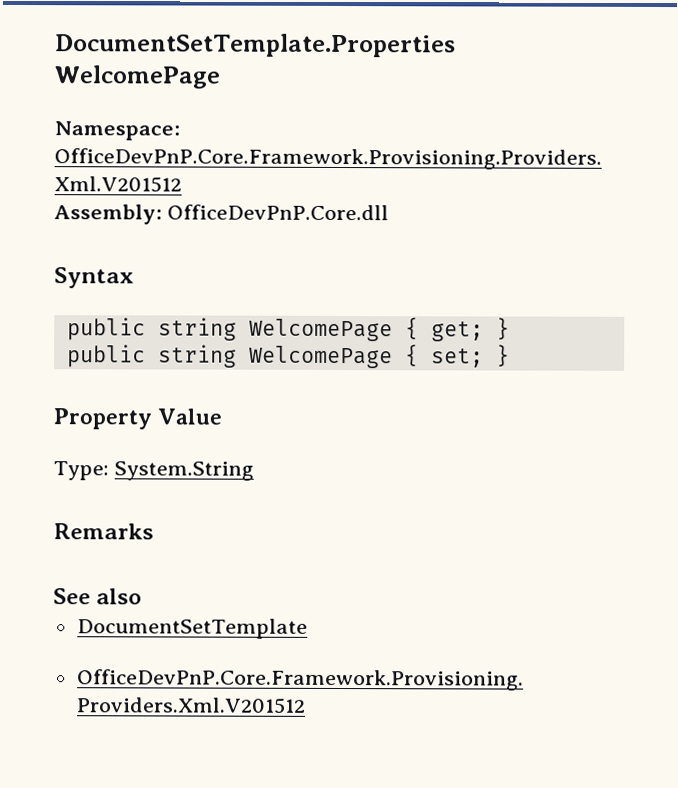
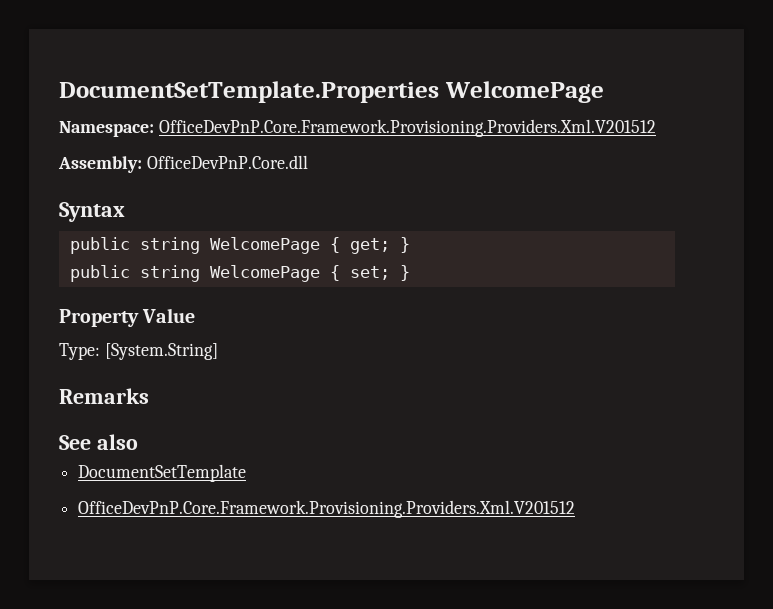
[113,461,254,481] System.String -> [104,343,218,360] [System.String]

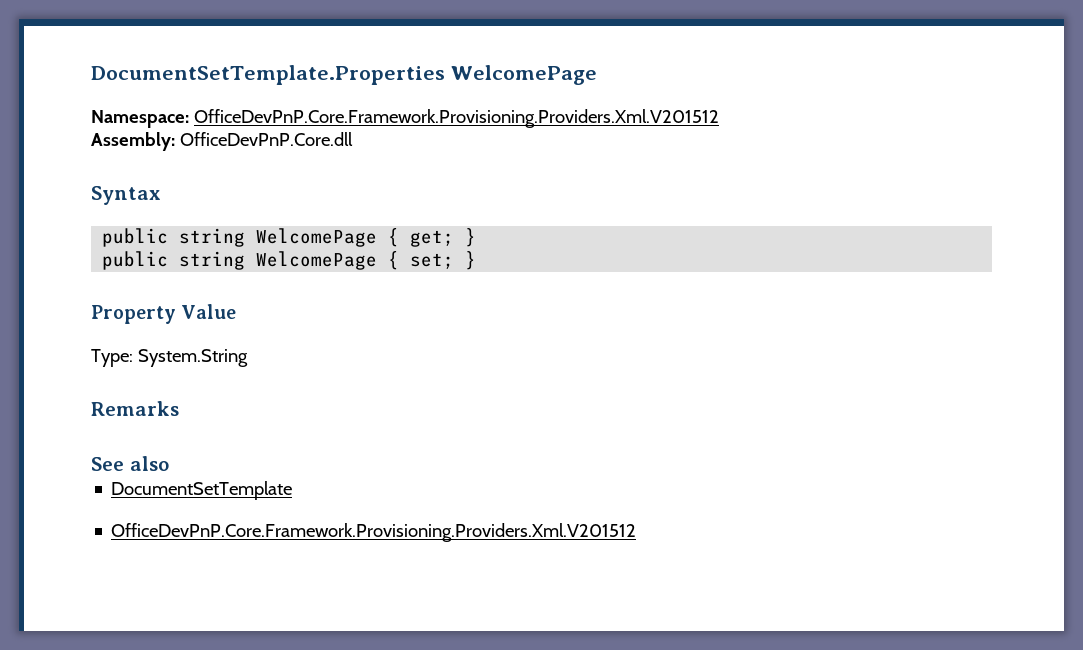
[104,343,218,360] [System.String] -> [137,349,248,367] System.String

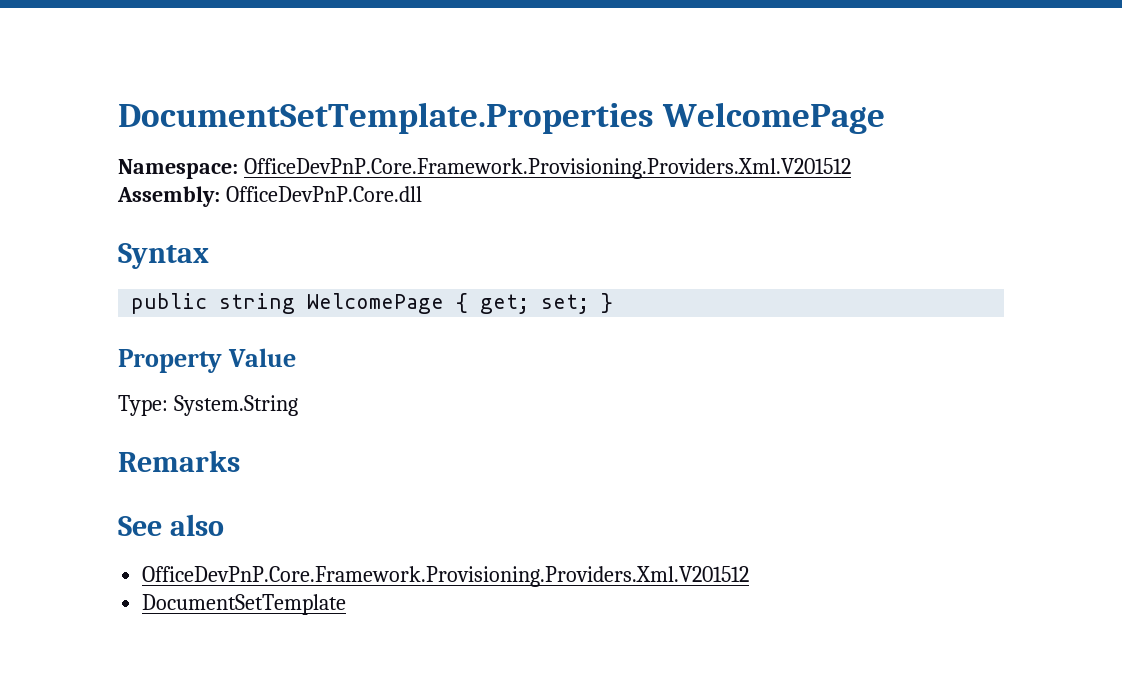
[465,228,477,247] [102,251,400,270] } // public string WelcomePage { -> (530, 304) none
(169, 463) none -> [142,566,750,587] // OfficeDevPnP.Core.Framework.Provisioning.Providers.Xml.V201512
[111,523,637,542] // OfficeDevPnP.Core.Framework.Provisioning.Providers.Xml.V201512 -> (347, 604) none

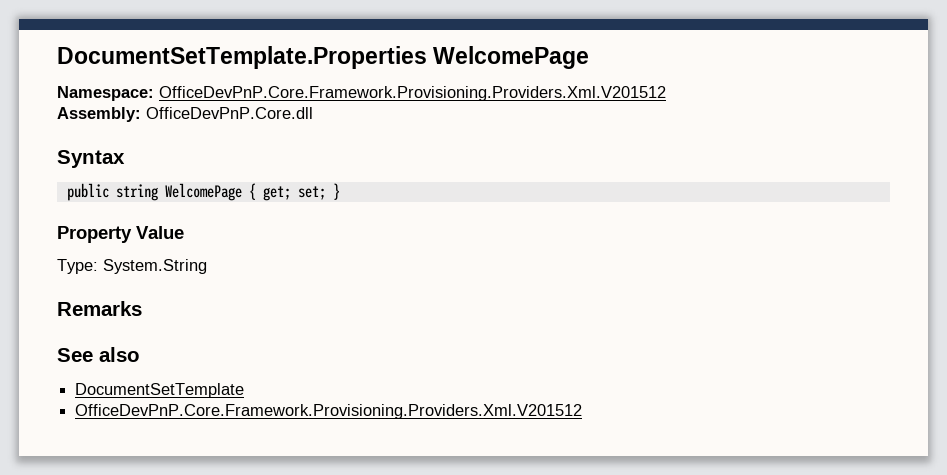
[142,566,750,587] [142,594,347,615] // OfficeDevPnP.Core.Framework.Provisioning.Providers.Xml.V201512 // DocumentSetTemplate -> [75,383,245,398] [75,404,583,419] // DocumentSetTemplate // OfficeDevPnP.Core.Framework.Provisioning.Providers.Xml.V201512

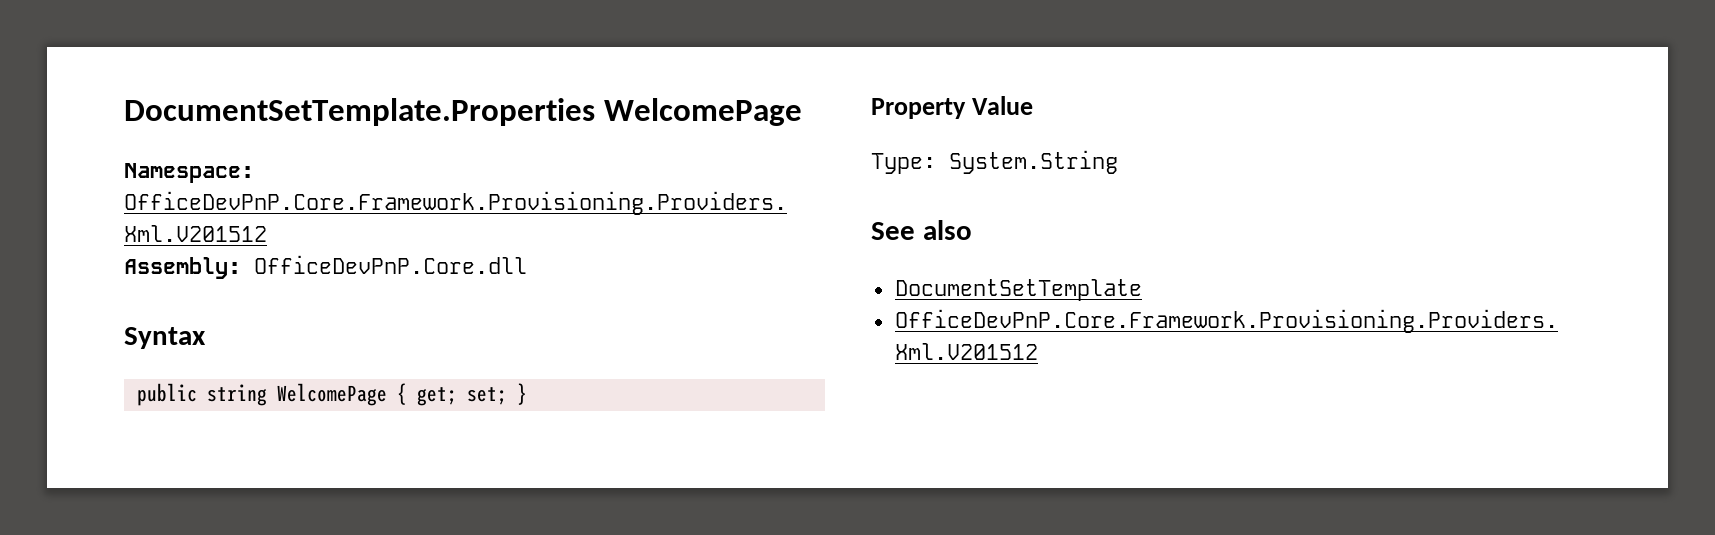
[57,301,142,316] // Remarks -> (1118, 162) none

